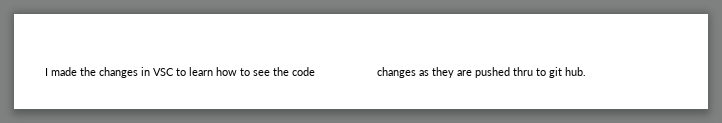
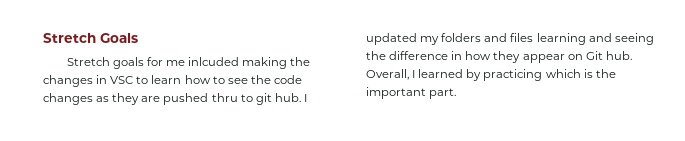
[45,67,77,76] I made -> [43,33,138,43] [66,57,288,69] Stretch Goals // Stretch goals for me inlcuded making
(586, 71) none -> [303,94,307,102] [366,33,654,45] [366,51,632,63] [366,69,616,81] [366,87,457,99] I updated my folders and files learning and seeing the difference in how they appear on Git hub. Overall, I learned by practicing which is the important part.

